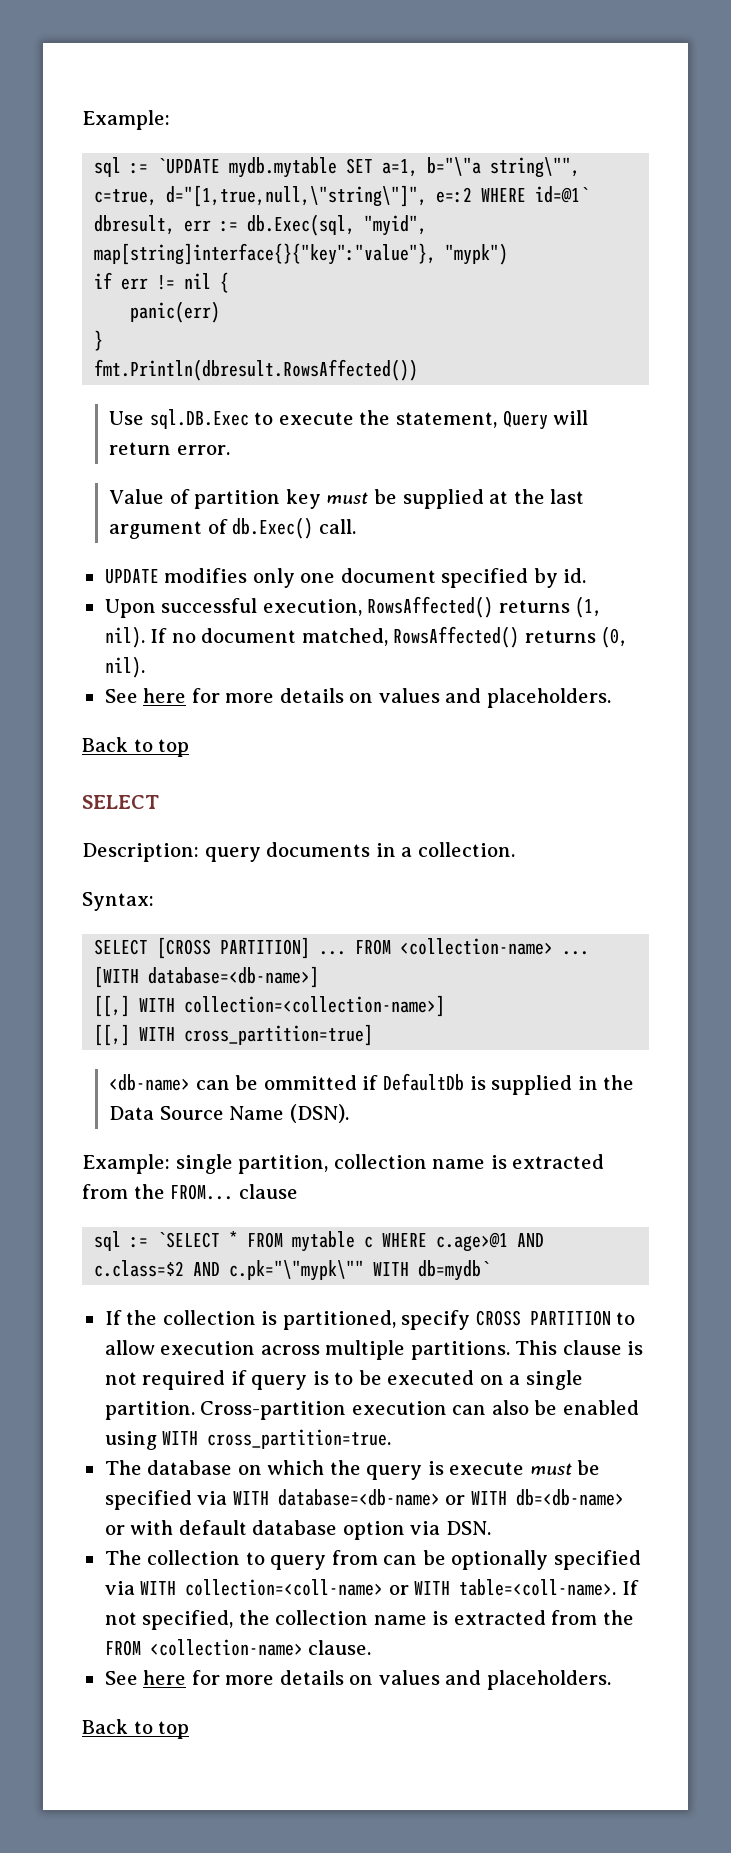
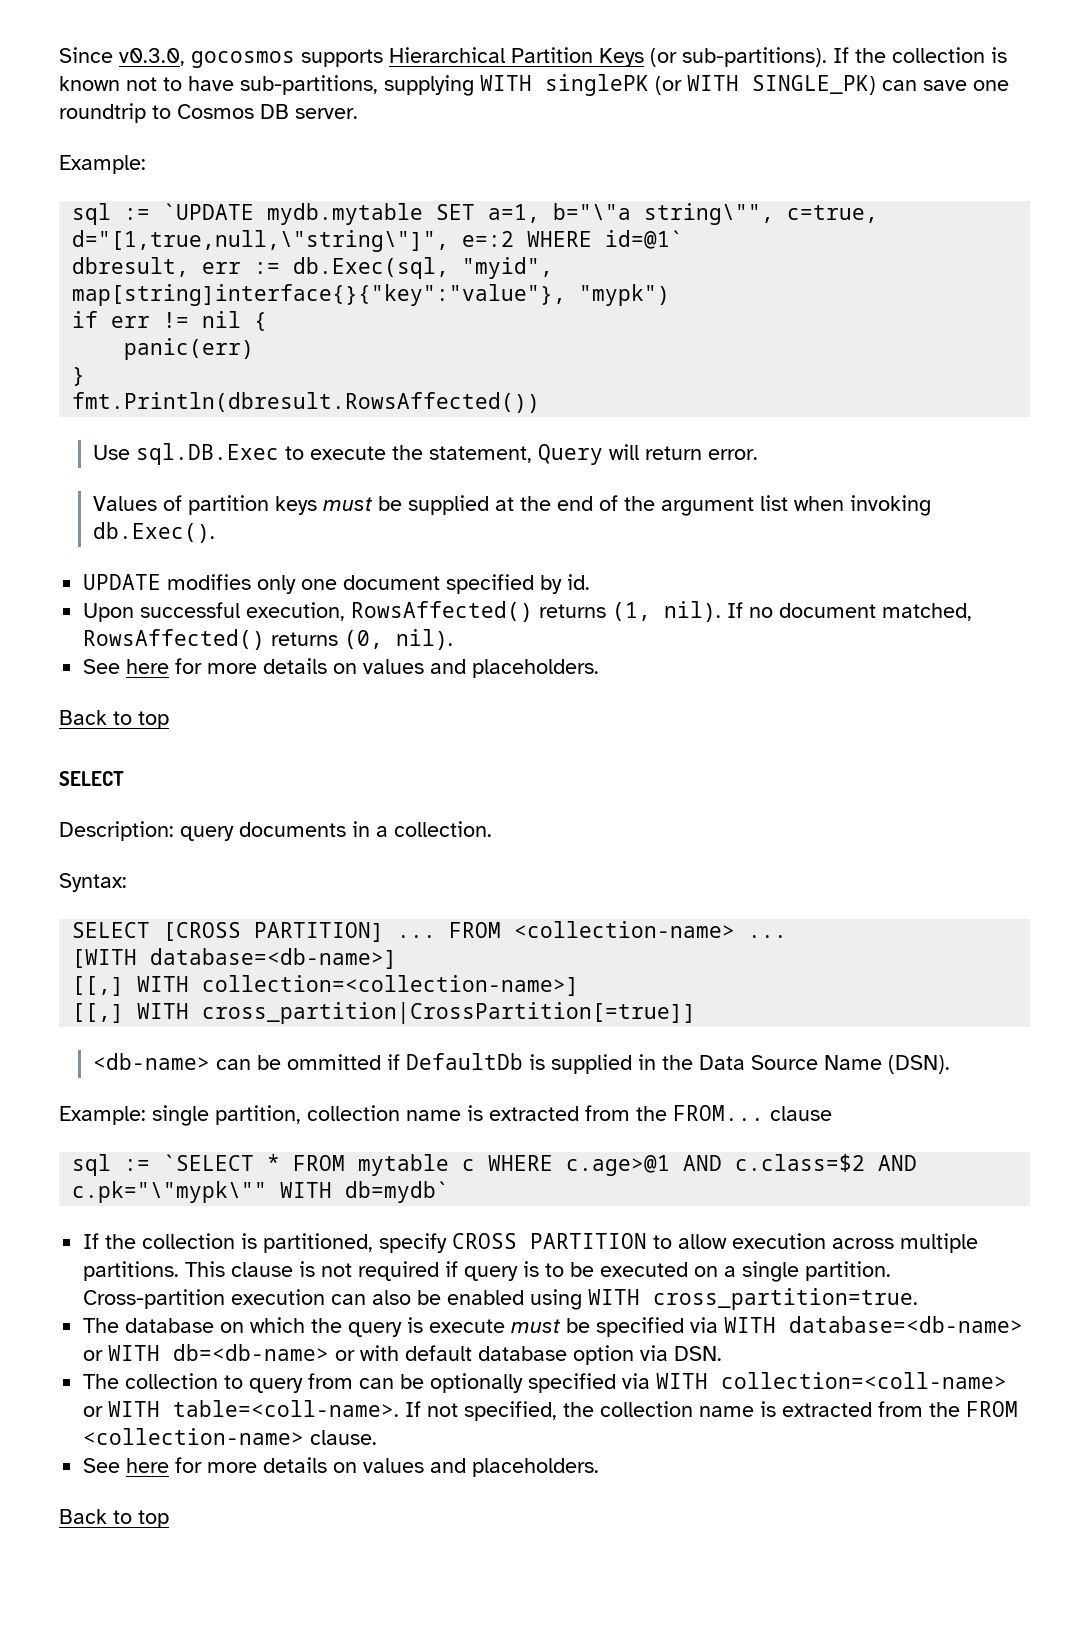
(82, 120) none -> [59,47,1007,68] [59,74,1009,96] [59,103,358,123] Since v0.3.0, gocosmos supports Hierarchical Partition Keys (or sub-partitions). If the collection is known not to have sub-partitions, supplying WITH singlePK (or WITH SINGLE_PK) can save one roundtrip to Cosmos DB server. //
[109,489,165,504] Value -> [93,496,158,511] Values
[285,489,321,509] key -> [275,496,318,515] keys
[550,489,585,504] [109,517,356,539] last argument of db.Exec() call. -> [557,495,932,516] [93,522,216,543] end of the argument list when invoking db.Exec().
[184,1024,374,1046] cross_partition=true] -> [202,1002,697,1024] cross_partition|CrossPartition[=true]]

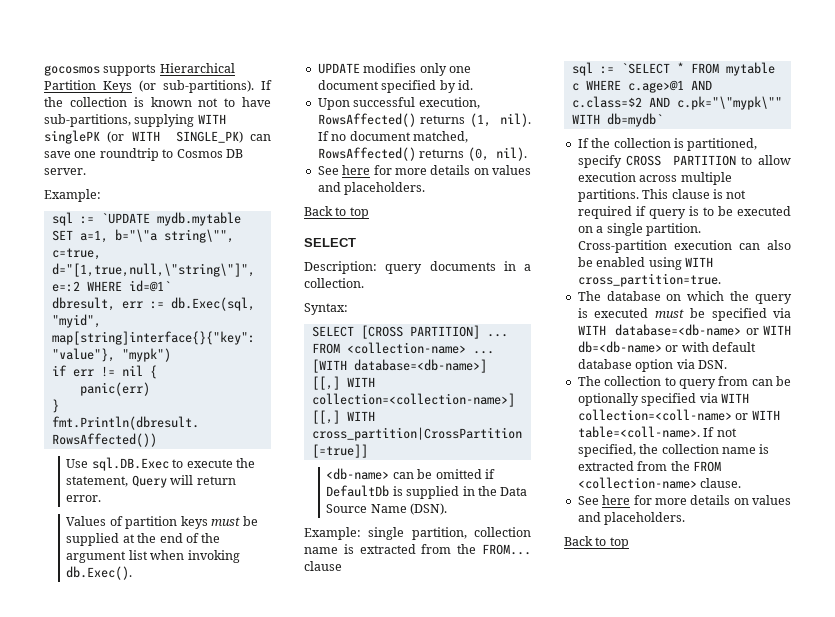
[59,47,185,66] Since v0.3.0, -> (44, 70) none
[287,1054,382,1070] ommitted -> [435,469,482,479] omitted
[429,1319,506,1333] execute -> [594,308,649,318] executed

